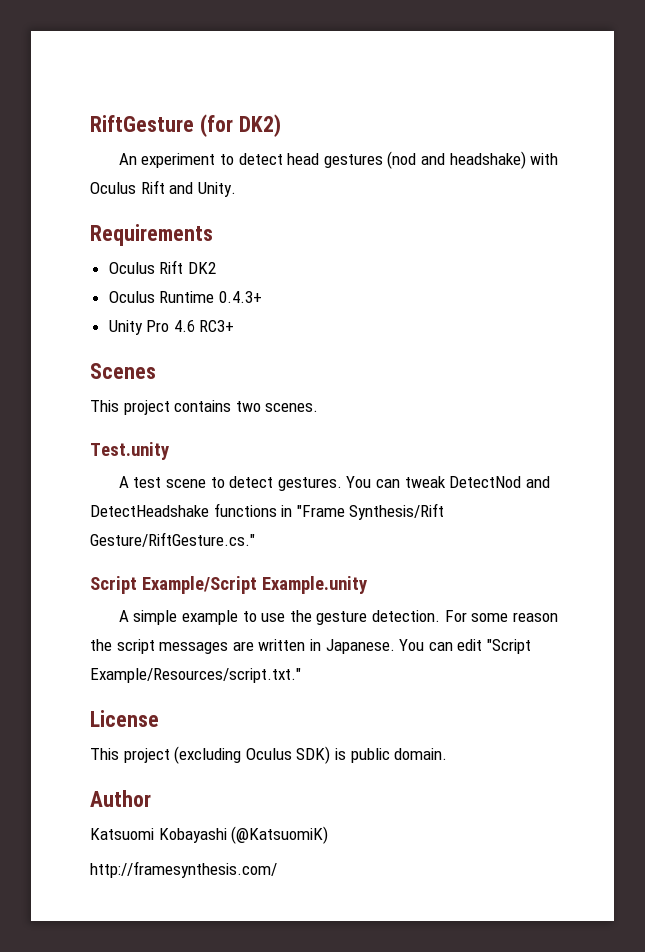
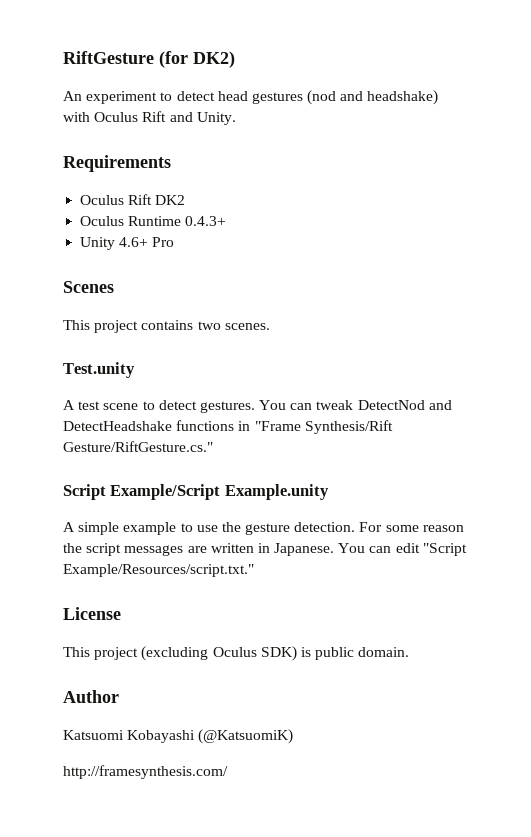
(143, 327) none -> [119,237,149,247] 4.6+
[173,320,235,332] 4.6 RC3+ -> (175, 242) none

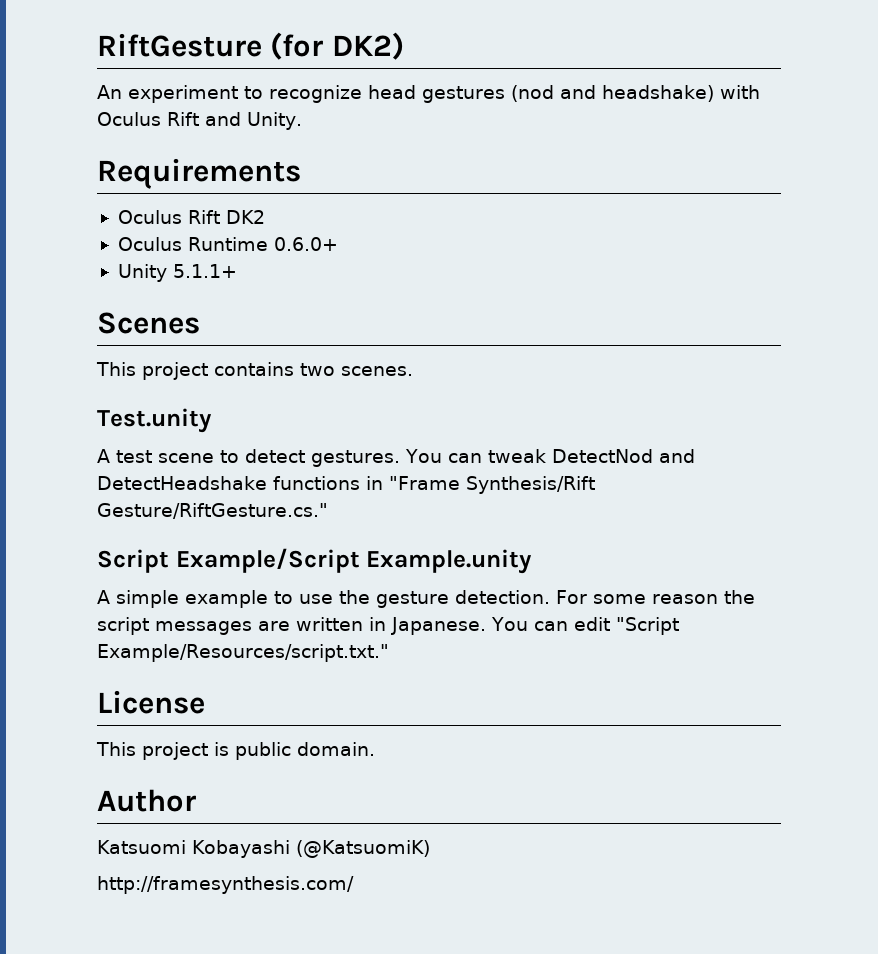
[176,91,215,101] detect -> [269,85,362,103] recognize
[185,216,227,226] 0.4.3+ -> [273,237,338,251] 0.6.0+
[119,237,175,247] 4.6+ Pro -> [172,264,237,278] 5.1.1+
[141,646,297,661] (excluding Oculus SDK) -> (208, 751) none

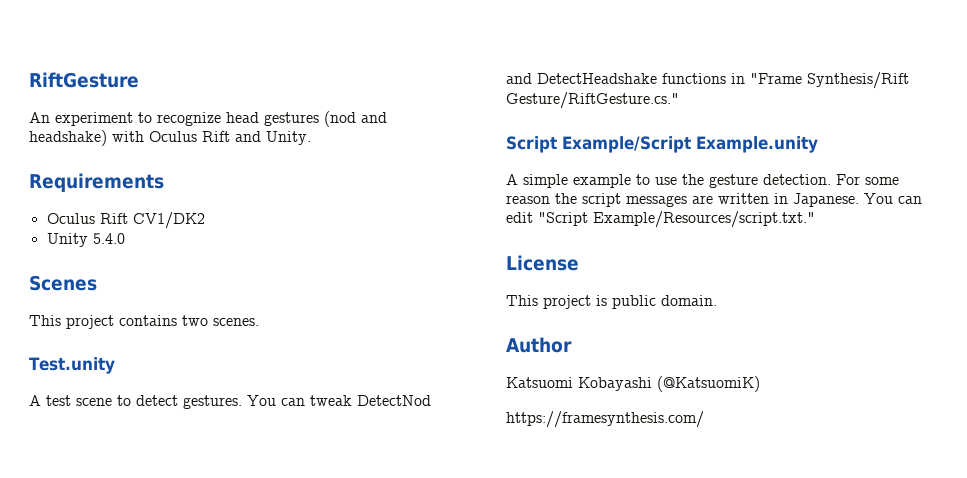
[270,32,404,60] (for DK2) -> (139, 80) none
[225,210,265,224] [117,237,338,251] DK2 // Oculus Runtime 0.6.0+ -> [132,212,205,229] CV1/DK2
[172,264,237,278] 5.1.1+ -> [92,233,125,244] 5.4.0
[97,876,354,894] http://framesynthesis.com/ -> [506,411,704,428] https://framesynthesis.com/

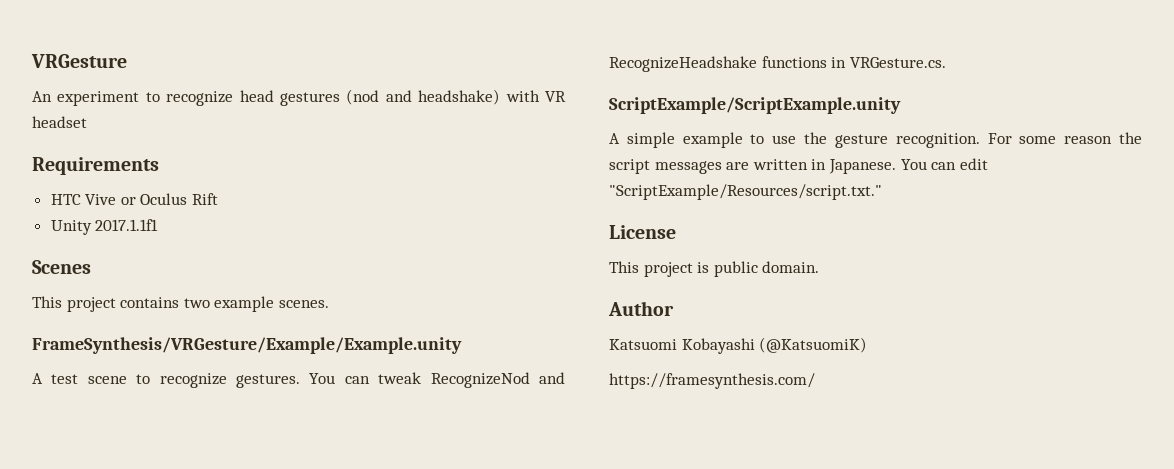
[29,72,139,88] RiftGesture -> [31,54,127,68] VRGesture
[149,131,311,145] [29,173,164,192] [46,212,205,229] Oculus Rift and Unity. // Requirements // Oculus Rift CV1/DK2 -> [544,91,566,102] [32,116,87,128] [32,157,159,175] [50,193,219,205] VR headset // Requirements // HTC Vive or Oculus Rift
[92,233,125,244] 5.4.0 -> [95,219,159,231] 2017.1.1f1
(208, 320) none -> [214,296,275,312] example
[29,357,115,374] Test.unity -> [32,337,462,354] FrameSynthesis/VRGesture/Example/Example.unity
[136,395,178,406] detect -> [159,373,227,388] recognize
[357,395,431,406] [506,72,909,89] [506,92,679,109] [506,136,818,153] DetectNod and DetectHeadshake functions in "Frame Synthesis/Rift Gesture/RiftGesture.cs." // Script Example/Script Example.unity -> [430,372,565,388] [609,56,946,72] [609,97,901,114] RecognizeNod and RecognizeHeadshake functions in VRGesture.cs. // ScriptExample/ScriptExample.unity
[763,174,831,185] detection. -> [895,133,980,148] recognition.
[538,211,815,228] "Script Example/Resources/script.txt." -> [609,184,882,200] "ScriptExample/Resources/script.txt."

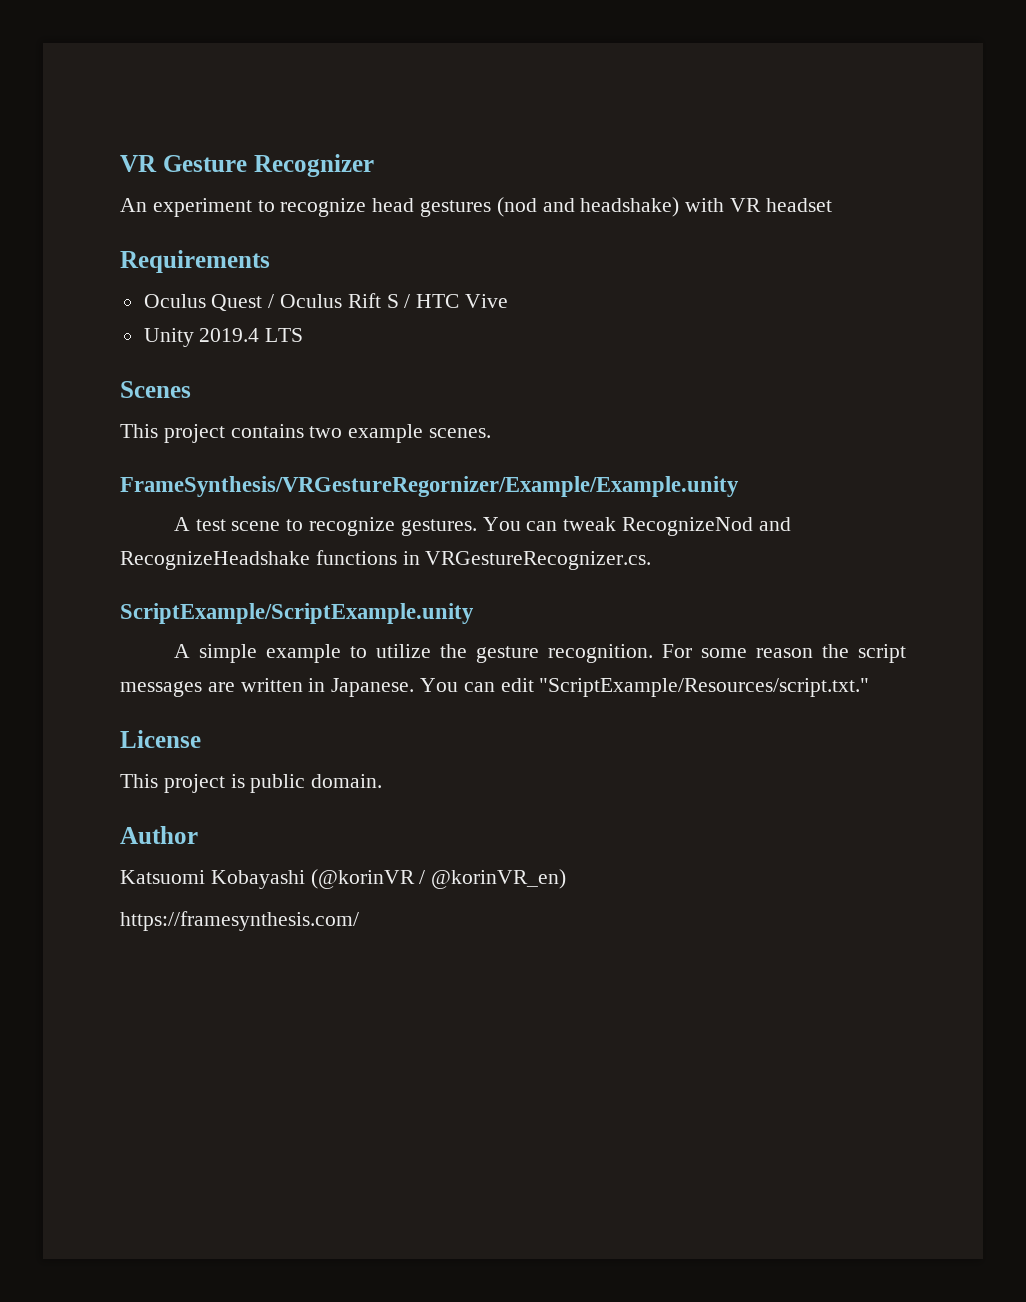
[31,54,127,68] VRGesture -> [120,154,374,177] VR Gesture Recognizer
(159, 166) none -> [143,293,411,311] Oculus Quest / Oculus Rift S /
[120,193,219,205] or Oculus Rift -> (509, 301) none
[95,219,159,231] 2017.1.1f1 -> [199,328,304,342] 2019.4 LTS
[32,337,462,354] FrameSynthesis/VRGesture/Example/Example.unity -> [120,476,739,497] FrameSynthesis/VRGestureRegornizer/Example/Example.unity
[849,57,946,68] VRGesture.cs. -> [425,551,652,570] VRGestureRecognizer.cs.
[772,135,797,144] use -> [375,644,431,658] utilize
[759,337,868,353] (@KatsuomiK) -> [310,869,567,889] (@korinVR / @korinVR_en)

